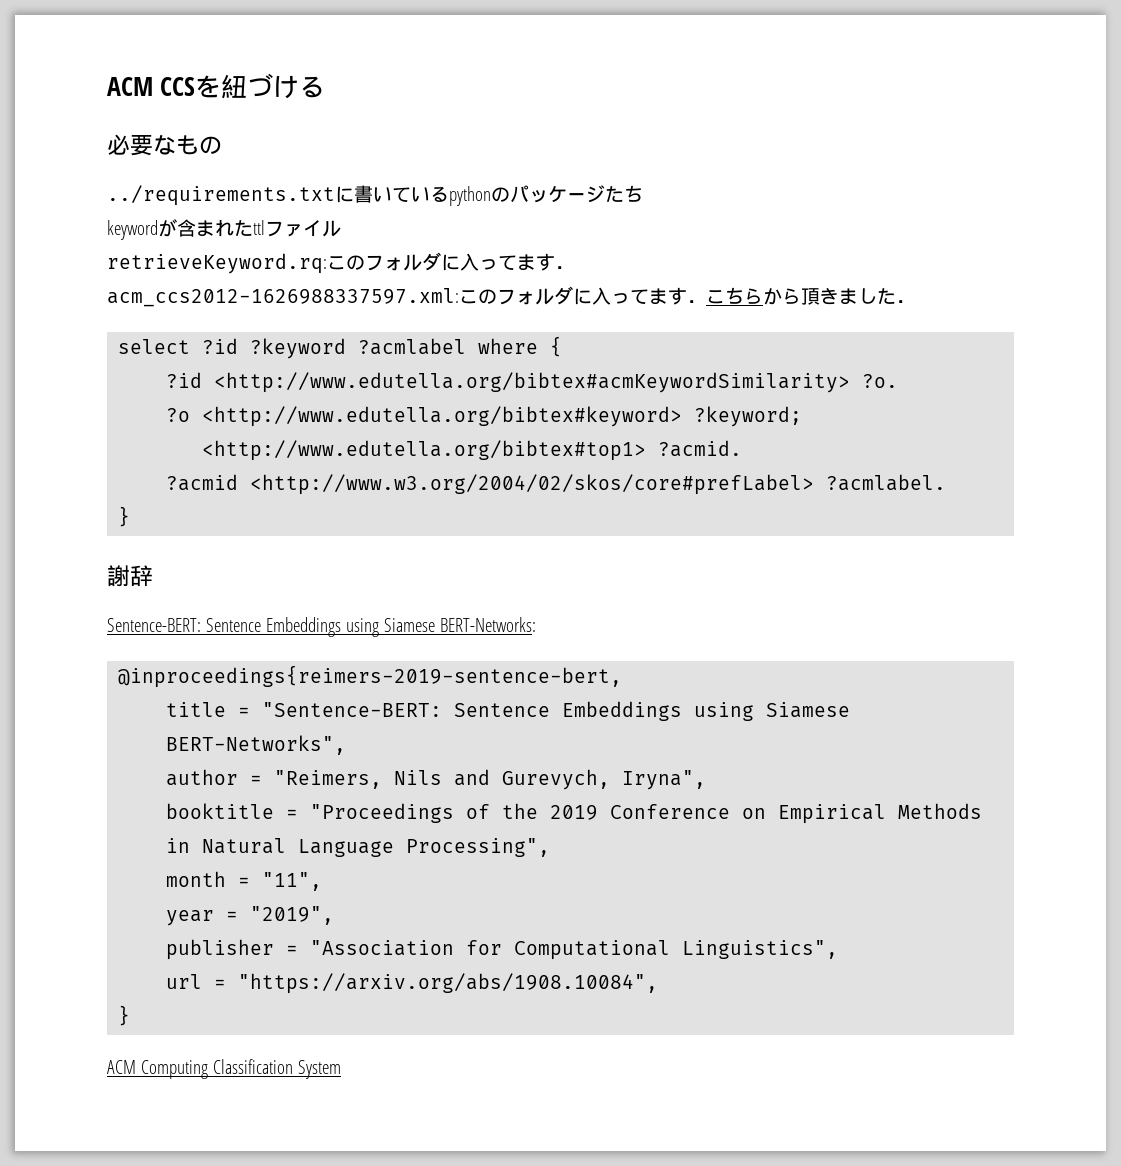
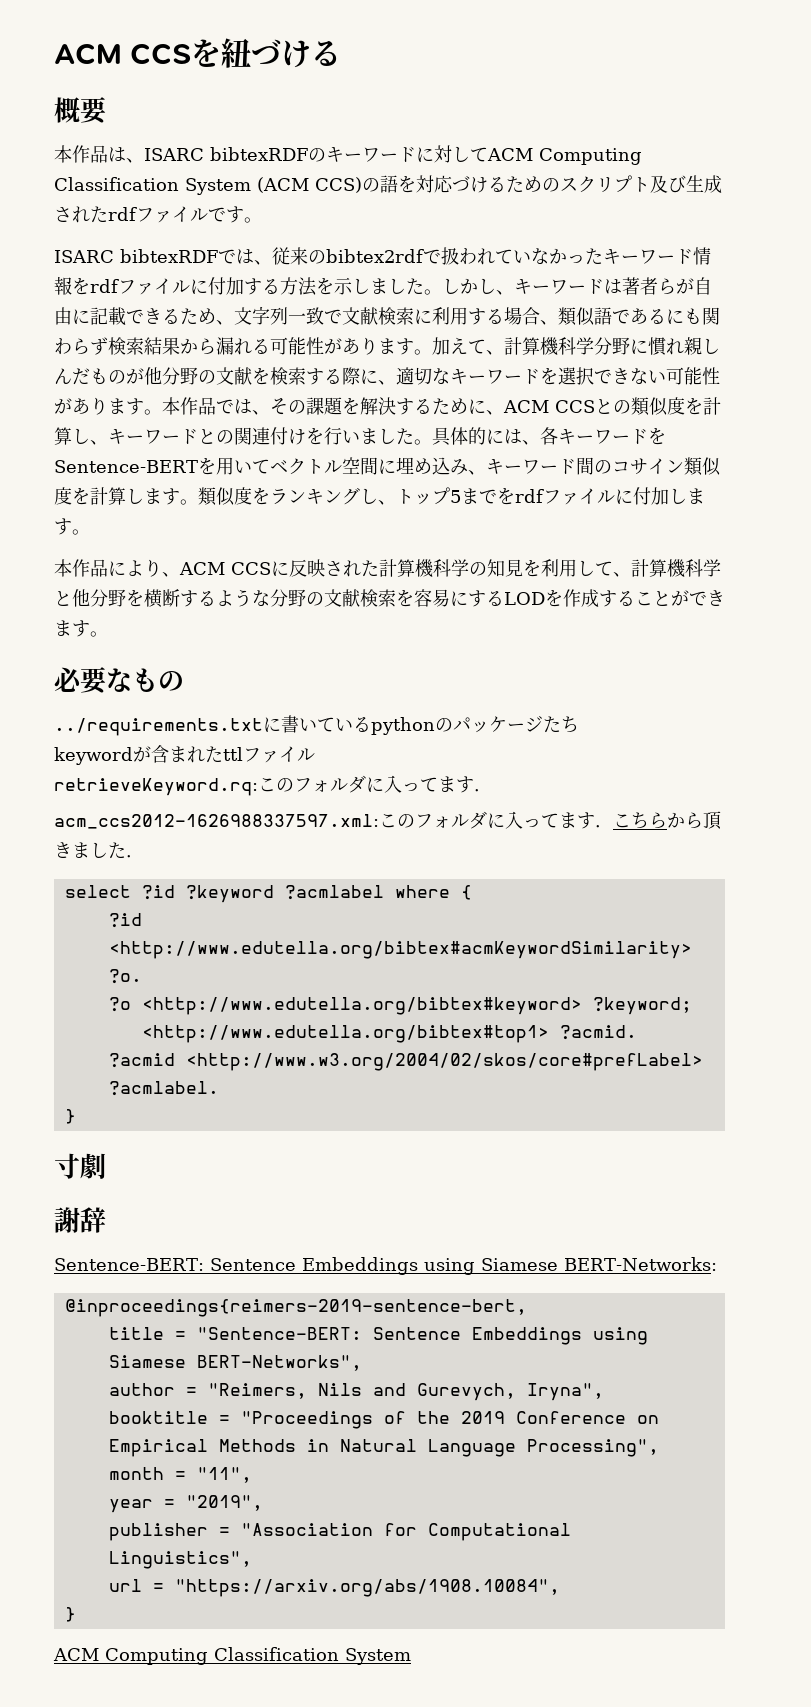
(326, 87) none -> [54,97,107,124] [54,145,642,165] [54,175,722,195] [54,206,262,223] [54,247,711,265] [54,276,712,296] [54,306,720,326] [54,337,720,356] [54,367,720,385] [54,397,721,416] [54,427,666,446] [54,457,721,476] [54,487,705,506] [54,518,90,535] [54,559,721,578] [54,589,725,608] [54,620,108,637] // 概要 // 本作品は、ISARC bibtexRDFのキーワードに対してACM Computing Classification System (ACM CCS)の語を対応づけるためのスクリプト及び生成されたrdfファイルです。 // ISARC bibtexRDFでは、従来のbibtex2rdfで扱われていなかったキーワード情報をrdfファイルに付加する方法を示しました。しかし、キーワードは著者らが自由に記載できるため、文字列一致で文献検索に利用する場合、類似語であるにも関わらず検索結果から漏れる可能性があります。加えて、計算機科学分野に慣れ親しんだものが他分野の文献を検索する際に、適切なキーワードを選択できない可能性があります。本作品では、その課題を解決するために、ACM CCSとの類似度を計算し、キーワードとの関連付けを行いました。具体的には、各キーワードをSentence-BERTを用いてベクトル空間に埋め込み、キーワード間のコサイン類似度を計算します。類似度をランキングし、トップ5までをrdfファイルに付加します。 // 本作品により、ACM CCSに反映された計算機科学の知見を利用して、計算機科学と他分野を横断するような分野の文献検索を容易にするLODを作成することができます。
(131, 516) none -> [54,1153,106,1179] // 寸劇

